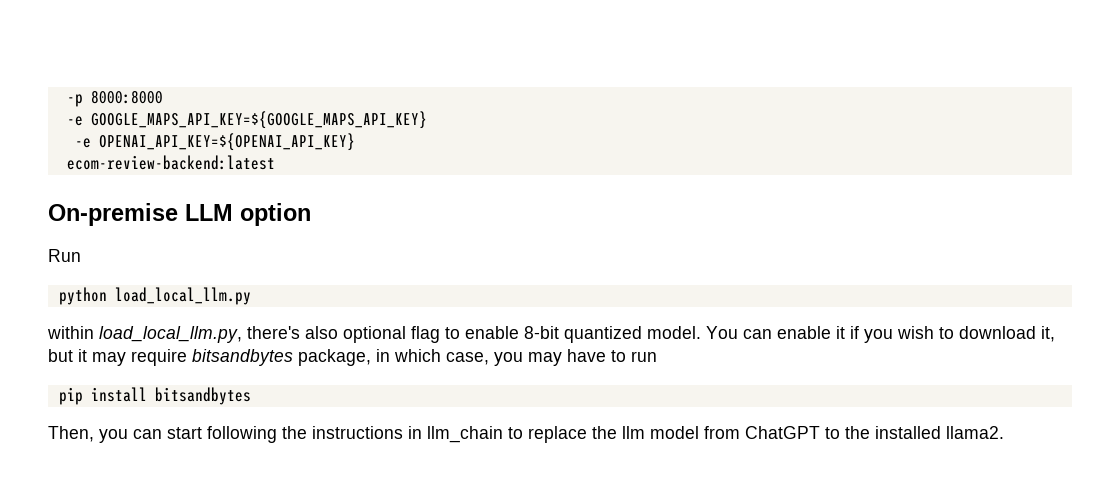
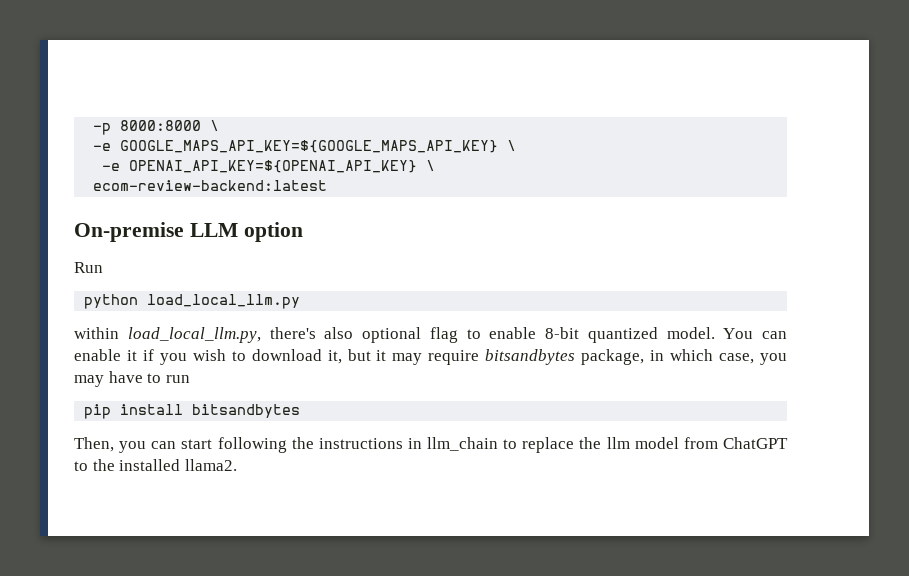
(163, 97) none -> [210,120,220,131] \
(427, 120) none -> [507,140,517,151] \
(355, 142) none -> [426,160,436,171] \

